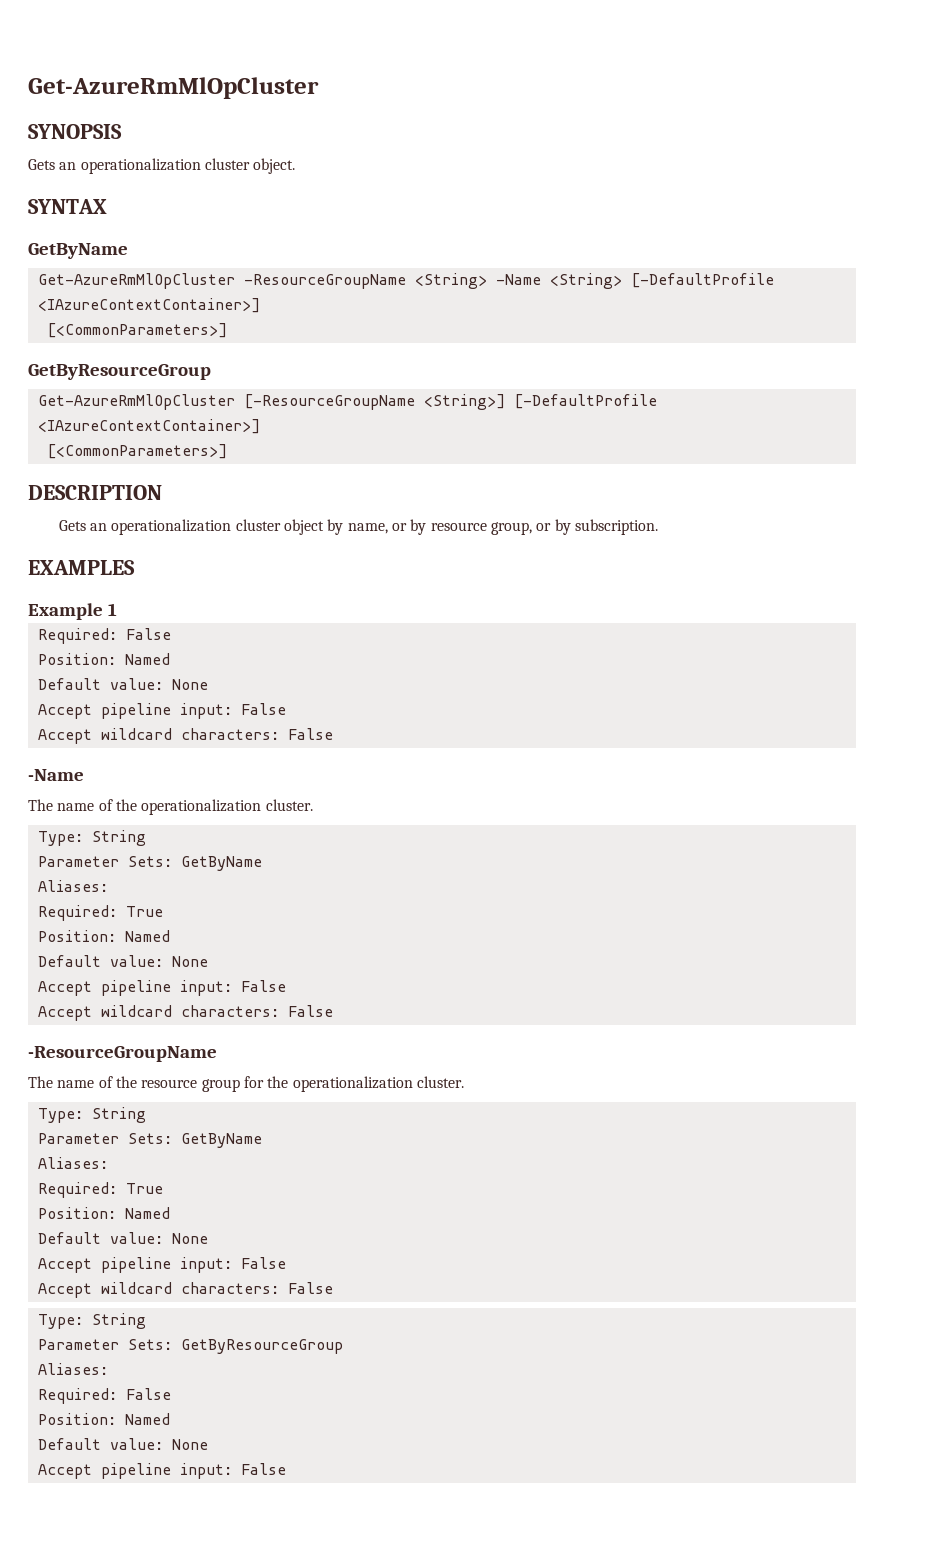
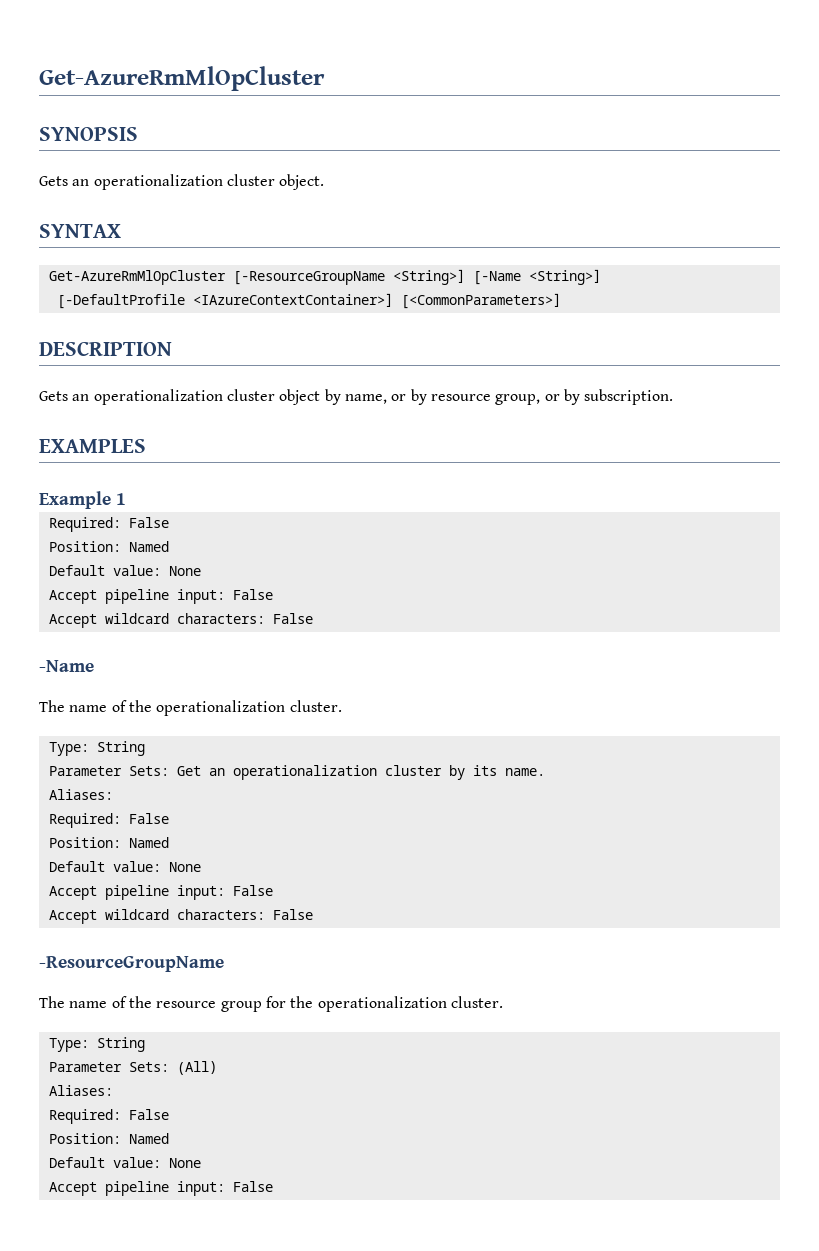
[28,243,128,259] [37,273,774,289] [37,298,260,313] [46,323,227,338] [28,364,211,380] // GetByName // Get-AzureRmMlOpCluster -ResourceGroupName <String> -Name <String> [-DefaultProfile <IAzureContextContainer>] // [<CommonParameters>] // GetByResourceGroup -> (121, 231) none
[513,394,657,409] [37,419,260,434] [-DefaultProfile <IAzureContextContainer>] // -> [472,269,601,285] [56,293,393,309] [-Name <String>] // [-DefaultProfile <IAzureContextContainer>]
[180,856,262,871] [37,880,108,892] [37,905,163,921] GetByName // Aliases: // Required: True -> [176,765,545,780] [48,789,113,800] [48,813,169,828] Get an operationalization cluster by its name. // Aliases: // Required: False
[180,1133,262,1148] [37,1157,108,1169] [37,1182,163,1198] [37,1207,170,1219] [37,1232,208,1244] [37,1257,286,1273] [37,1282,333,1298] [37,1313,146,1329] [37,1339,343,1354] GetByName // Aliases: // Required: True // Position: Named // Default value: None // Accept pipeline input: False // Accept wildcard characters: False // Type: String // Parameter Sets: GetByResourceGroup -> [176,1061,217,1075] (All)

